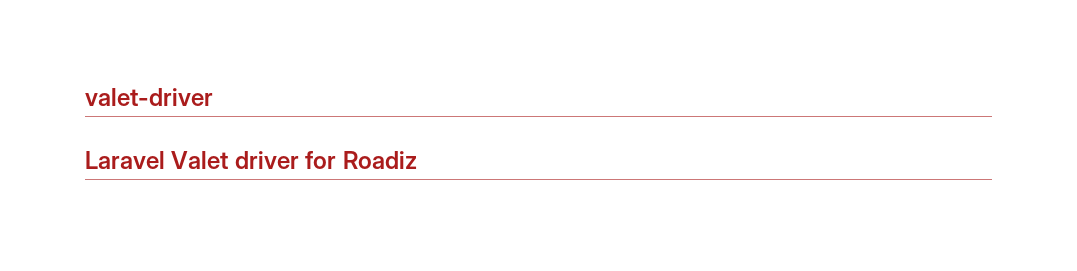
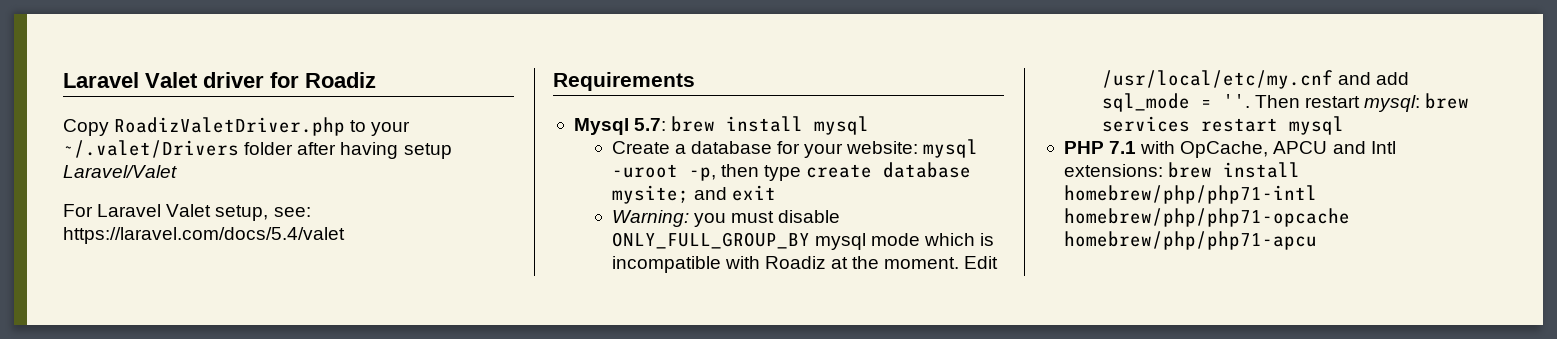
[85,88,213,106] valet-driver // -> (63, 80) none
(417, 160) none -> [63,117,411,136] [63,140,452,159] [63,165,177,178] [63,204,311,221] [63,227,345,244] [553,72,695,91] [573,116,870,135] [611,139,979,158] [611,162,972,181] [611,185,776,204] [611,210,841,227] [611,232,995,250] [611,256,999,273] [1101,70,1409,89] [1101,93,1470,112] [1101,116,1344,135] [1063,141,1396,158] [1063,162,1301,178] [1063,185,1317,204] [1063,208,1350,227] [1063,231,1317,250] // Copy RoadizValetDriver.php to your ~/.valet/Drivers folder after having setup Laravel/Valet // For Laravel Valet setup, see: https://laravel.com/docs/5.4/valet // Requirements // Mysql 5.7: brew install mysql // Create a database for your website: mysql -uroot -p, then type create database mysite; and exit // Warning: you must disable ONLY_FULL_GROUP_BY mysql mode which is incompatible with Roadiz at the moment. Edit /usr/local/etc/my.cnf and add sql_mode = ''. Then restart mysql: brew services restart mysql // PHP 7.1 with OpCache, APCU and Intl extensions: brew install homebrew/php/php71-intl homebrew/php/php71-opcache homebrew/php/php71-apcu

